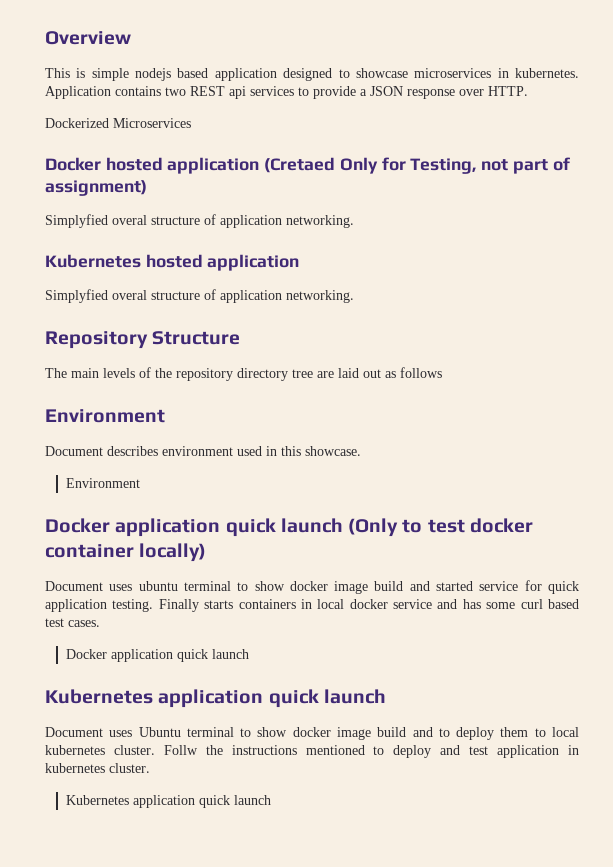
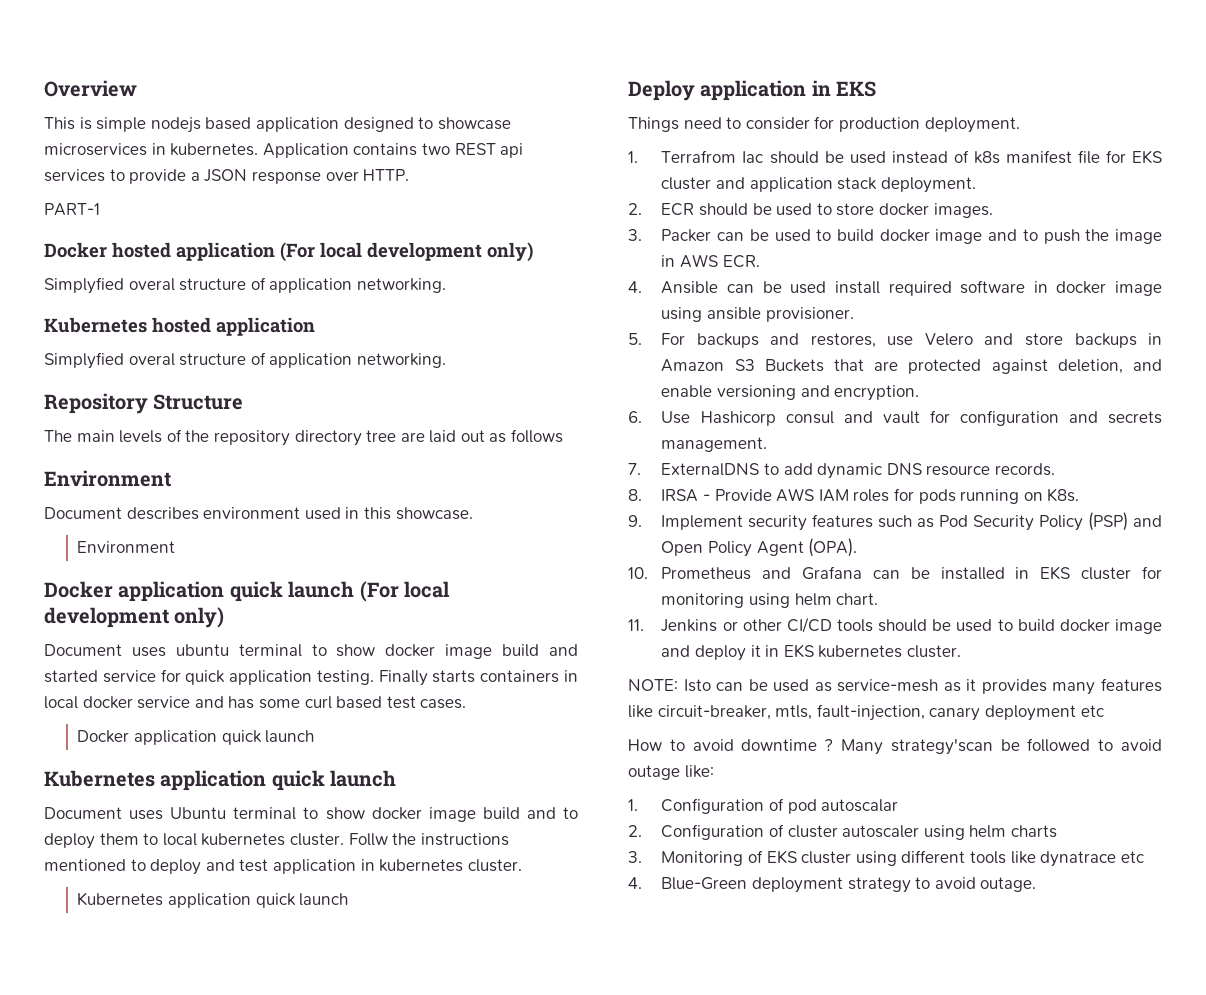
[45,118,191,128] Dockerized Microservices -> [44,203,100,216] PART-1
[264,157,570,174] [45,180,147,196] (Cretaed Only for Testing, not part of assignment) -> [280,242,533,262] (For local development only)
[348,518,533,537] [45,543,207,562] (Only to test docker container locally) -> [359,581,450,602] [44,607,225,628] (For local development only)
(271, 800) none -> [628,80,877,101] [628,116,1020,133] [628,150,1162,164] [661,177,976,193] [628,203,993,218] [628,229,1162,244] [661,254,760,268] [628,280,1162,296] [661,307,854,322] [628,333,1162,348] [661,359,1162,374] [661,385,920,401] [628,410,1162,426] [661,437,768,452] [628,463,1055,479] [628,488,1080,504] [628,512,1162,531] [661,538,858,557] [628,566,1162,580] [661,593,879,608] [628,617,1162,634] [661,644,961,661] [628,678,1162,695] [628,704,1104,721] [628,738,1162,755] [628,765,714,780] [628,798,899,814] [628,824,1057,840] [628,850,1144,867] [628,877,1037,893] // Deploy application in EKS // Things need to consider for production deployment. // 1. Terrafrom Iac should be used instead of k8s manifest file for EKS cluster and application stack deployment. // 2. ECR should be used to store docker images. // 3. Packer can be used to build docker image and to push the image in AWS ECR. // 4. Ansible can be used install required software in docker image using ansible provisioner. // 5. For backups and restores, use Velero and store backups in Amazon S3 Buckets that are protected against deletion, and enable versioning and encryption. // 6. Use Hashicorp consul and vault for configuration and secrets management. // 7. ExternalDNS to add dynamic DNS resource records. // 8. IRSA - Provide AWS IAM roles for pods running on K8s. // 9. Implement security features such as Pod Security Policy (PSP) and Open Policy Agent (OPA). // 10. Prometheus and Grafana can be installed in EKS cluster for monitoring using helm chart. // 11. Jenkins or other CI/CD tools should be used to build docker image and deploy it in EKS kubernetes cluster. // NOTE: Isto can be used as service-mesh as it provides many features like circuit-breaker, mtls, fault-injection, canary deployment etc // How to avoid downtime ? Many strategy'scan be followed to avoid outage like: // 1. Configuration of pod autoscalar // 2. Configuration of cluster autoscaler using helm charts // 3. Monitoring of EKS cluster using different tools like dynatrace etc // 4. Blue-Green deployment strategy to avoid outage.

